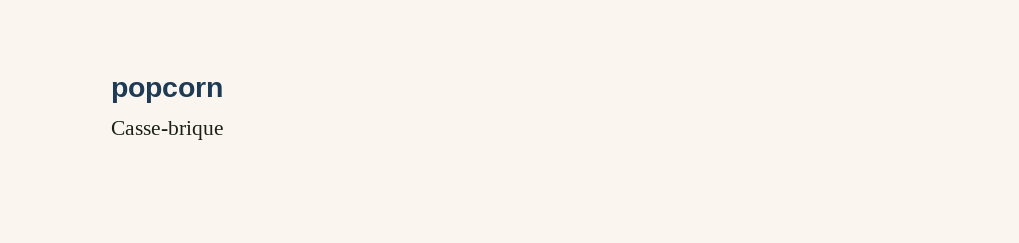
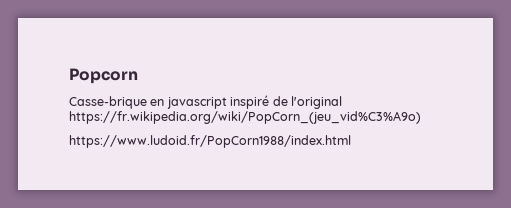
[111,82,223,103] popcorn -> [69,68,138,84] Popcorn
(224, 130) none -> [150,95,342,109] [69,111,421,124] [69,135,351,148] en javascript inspiré de l'original https://fr.wikipedia.org/wiki/PopCorn_(jeu_vid%C3%A9o) // https://www.ludoid.fr/PopCorn1988/index.html

